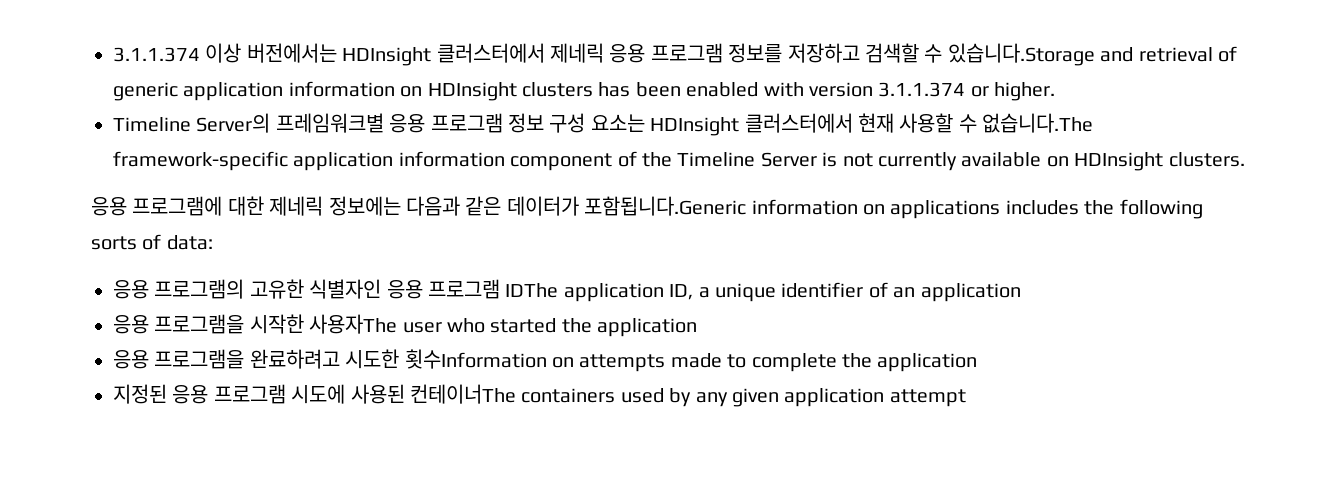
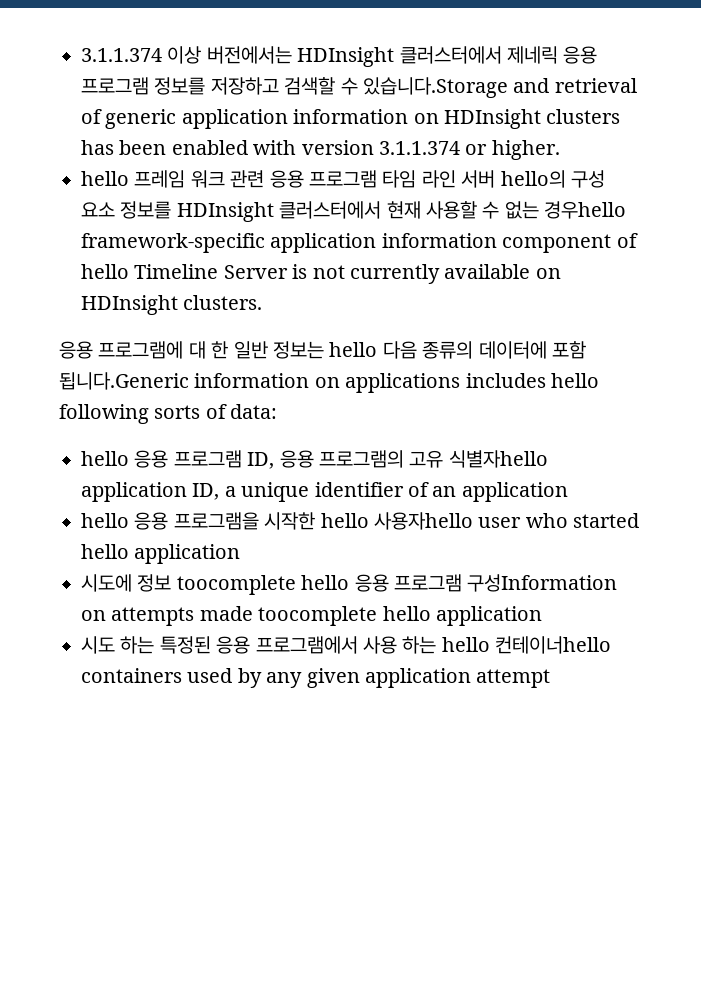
[113,113,645,133] Timeline Server의 프레임워크별 응용 프로그램 정보 구성 요소는 -> [81,170,605,188] [81,201,172,219] hello 프레임 워크 관련 응용 프로그램 타임 라인 서버 hello의 구성 요소 정보를
[982,113,1094,133] 없습니다.The -> [504,201,627,219] 없는 경우hello
[641,152,672,167] the -> [81,264,129,279] hello
[227,196,747,216] 대한 제네릭 정보에는 다음과 같은 데이터가 포함됩니다.Generic -> [188,341,586,359] [59,372,189,390] 대 한 일반 정보는 hello 다음 종류의 데이터에 포함 됩니다.Generic
[1084,200,1115,215] the -> [551,373,599,388] hello
[113,279,559,299] 응용 프로그램의 고유한 식별자인 응용 프로그램 IDThe -> [81,450,548,469] hello 응용 프로그램 ID, 응용 프로그램의 고유 식별자hello
(1021, 292) none -> [81,513,129,528] hello
[309,314,398,334] 사용자The -> [320,512,473,530] hello 사용자hello
[561,318,698,337] [113,349,978,372] [113,384,516,404] the application // 응용 프로그램을 완료하려고 시도한 횟수Information on attempts made to complete the application // 지정된 응용 프로그램 시도에 사용된 컨테이너The -> [81,544,241,564] [81,574,618,595] [81,606,542,626] [81,636,612,654] hello application // 시도에 정보 toocomplete hello 응용 프로그램 구성Information on attempts made toocomplete hello application // 시도 하는 특정된 응용 프로그램에서 사용 하는 hello 컨테이너hello

